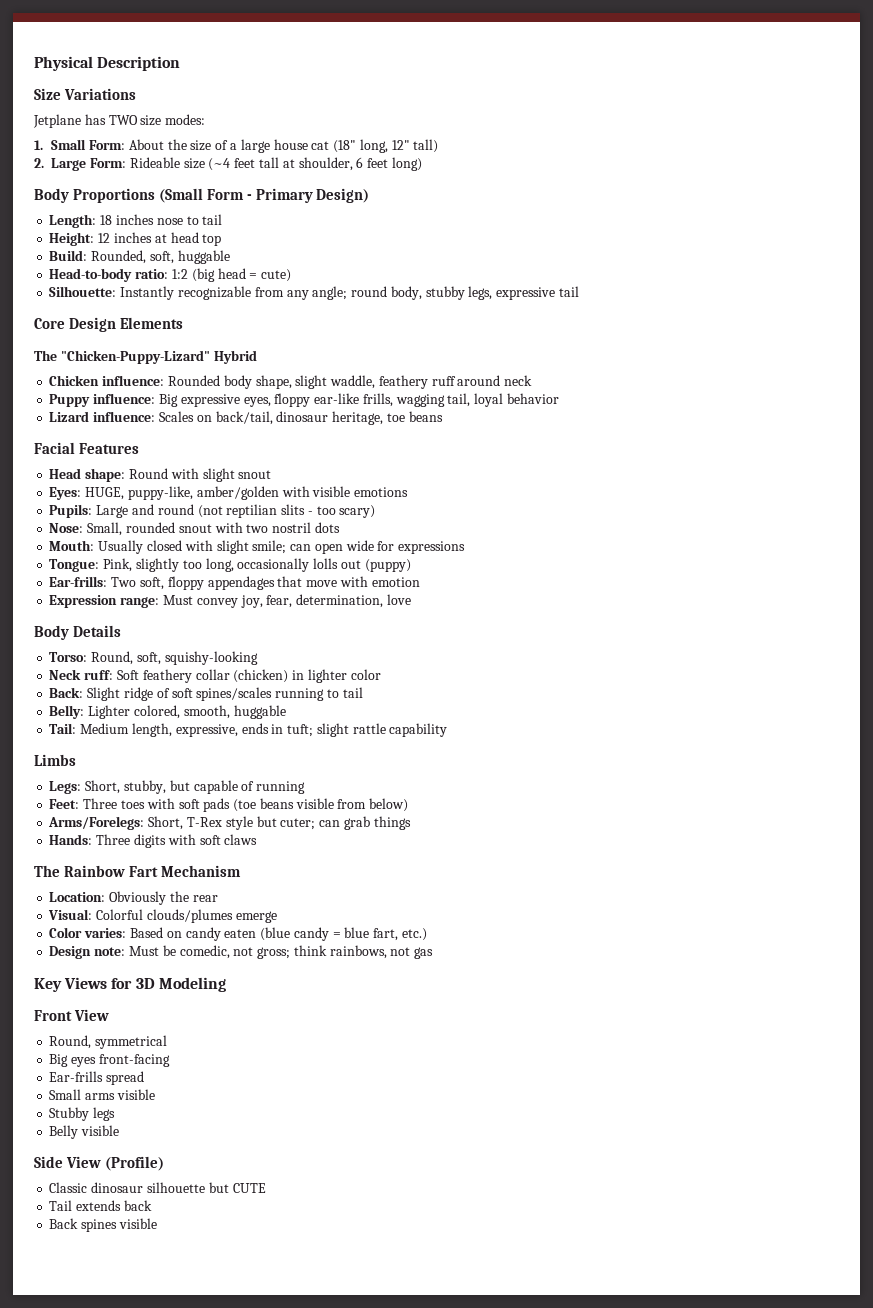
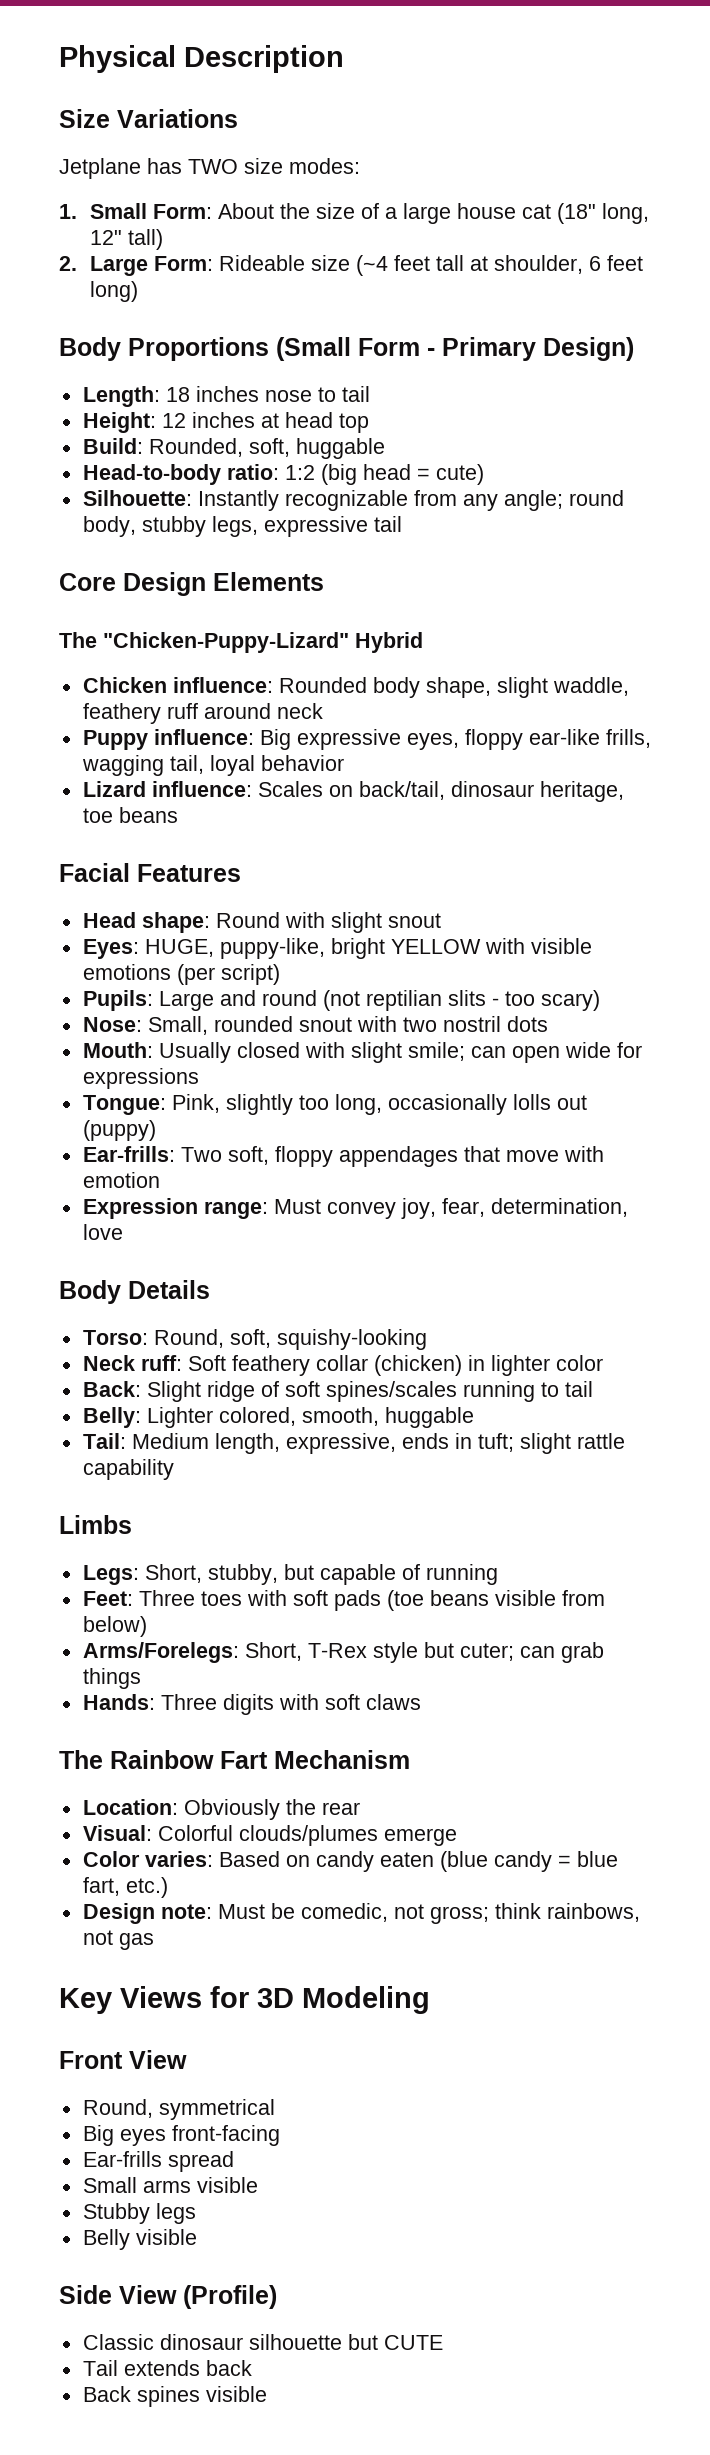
[196,486,279,500] amber/golden -> [330,938,481,959] bright YELLOW
(409, 492) none -> [176,964,280,985] (per script)

